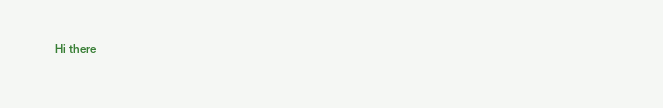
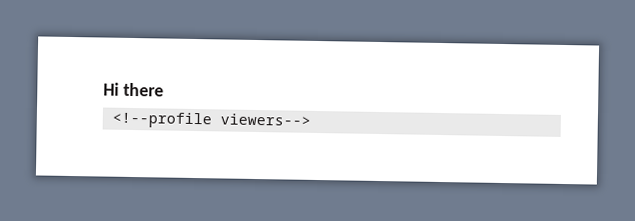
(98, 48) none -> [111,111,311,129] // <!--profile viewers-->

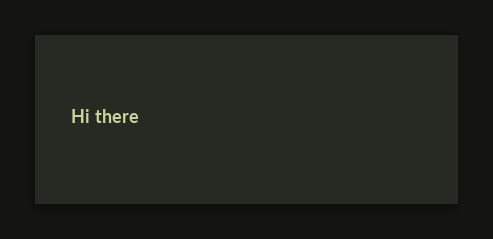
[111,111,311,129] // <!--profile viewers--> -> (139, 116) none

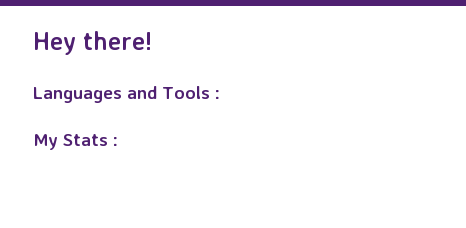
[71,109,139,123] Hi there -> [33,31,152,55] [33,86,220,103] [33,134,118,150] Hey there! // Languages and Tools : // My Stats :

